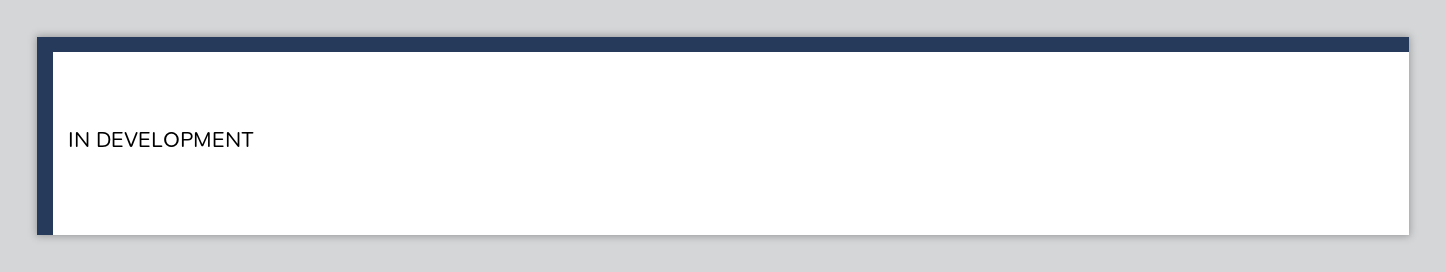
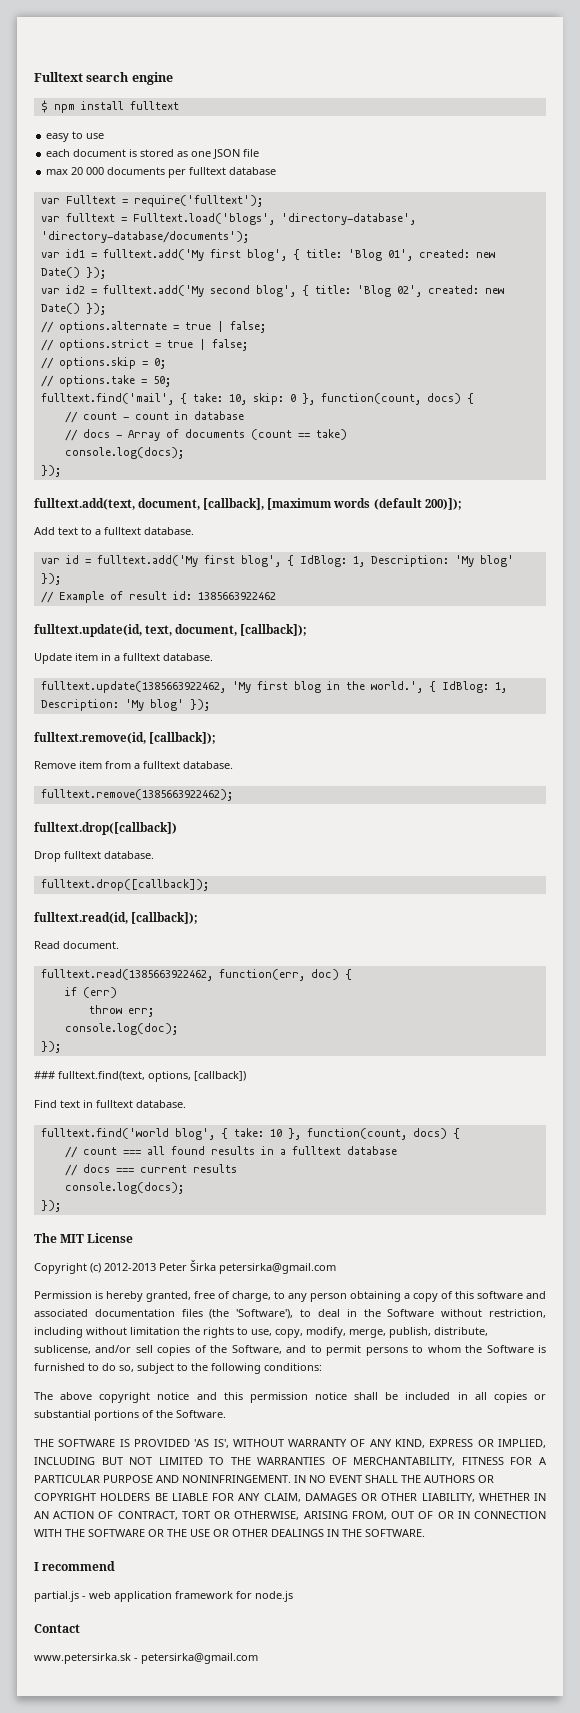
[68,132,254,147] IN DEVELOPMENT -> [34,72,173,85] [40,100,179,113] [46,131,105,142] [46,149,260,159] [46,167,277,178] [40,195,263,207] [40,213,416,225] [40,231,249,243] [40,249,495,261] [40,267,106,279] [40,285,504,297] [40,303,106,315] [40,321,266,333] [40,339,248,351] [40,357,166,369] [40,375,171,387] [40,393,474,405] [64,411,244,423] [64,429,347,441] [64,447,184,459] [40,465,61,477] [34,498,462,510] [34,527,194,535] [40,555,514,567] [40,573,61,585] [40,591,276,603] [34,624,308,637] [34,653,213,664] [40,681,507,693] [40,699,210,711] [34,732,217,744] [34,761,233,769] [40,789,233,801] [34,822,177,835] [34,851,154,862] [40,879,209,891] [34,912,199,924] [34,941,119,949] [40,969,352,981] [64,987,117,998] [88,1005,154,1017] [64,1023,178,1035] [40,1041,61,1053] [34,1071,246,1082] [34,1100,186,1108] [40,1128,460,1140] [64,1146,397,1158] [64,1164,237,1176] [64,1182,184,1194] [40,1200,61,1212] [34,1233,134,1243] [34,1260,336,1274] [34,1291,546,1302] [34,1309,546,1319] [34,1327,488,1338] [34,1345,546,1356] [34,1363,322,1374] [34,1392,547,1403] [34,1410,226,1421] [34,1439,547,1448] [34,1457,547,1466] [34,1475,494,1483] [34,1493,546,1502] [34,1511,546,1520] [34,1529,425,1537] [34,1561,116,1571] [34,1591,293,1602] [34,1624,80,1633] [34,1653,258,1664] Fulltext search engine // $ npm install fulltext // easy to use // each document is stored as one JSON file // max 20 000 documents per fulltext database // var Fulltext = require('fulltext'); // var fulltext = Fulltext.load('blogs', 'directory-database', 'directory-database/documents'); // var id1 = fulltext.add('My first blog', { title: 'Blog 01', created: new Date() }); // var id2 = fulltext.add('My second blog', { title: 'Blog 02', created: new Date() }); // // options.alternate = true | false; // // options.strict = true | false; // // options.skip = 0; // // options.take = 50; // fulltext.find('mail', { take: 10, skip: 0 }, function(count, docs) { // // count - count in database // // docs - Array of documents (count == take) // console.log(docs); // }); // fulltext.add(text, document, [callback], [maximum words (default 200)]); // Add text to a fulltext database. // var id = fulltext.add('My first blog', { IdBlog: 1, Description: 'My blog' }); // // Example of result id: 1385663922462 // fulltext.update(id, text, document, [callback]); // Update item in a fulltext database. // fulltext.update(1385663922462, 'My first blog in the world.', { IdBlog: 1, Description: 'My blog' }); // fulltext.remove(id, [callback]); // Remove item from a fulltext database. // fulltext.remove(1385663922462); // fulltext.drop([callback]) // Drop fulltext database. // fulltext.drop([callback]); // fulltext.read(id, [callback]); // Read document. // fulltext.read(1385663922462, function(err, doc) { // if (err) // throw err; // console.log(doc); // }); // ### fulltext.find(text, options, [callback]) // Find text in fulltext database. // fulltext.find('world blog', { take: 10 }, function(count, docs) { // // count === all found results in a fulltext database // // docs === current results // console.log(docs); // }); // The MIT License // Copyright (c) 2012-2013 Peter Širka petersirka@gmail.com // Permission is hereby granted, free of charge, to any person obtaining a copy of this software and associated documentation files (the 'Software'), to deal in the Software without restriction, including without limitation the rights to use, copy, modify, merge, publish, distribute, sublicense, and/or sell copies of the Software, and to permit persons to whom the Software is furnished to do so, subject to the following conditions: // The above copyright notice and this permission notice shall be included in all copies or substantial portions of the Software. // THE SOFTWARE IS PROVIDED 'AS IS', WITHOUT WARRANTY OF ANY KIND, EXPRESS OR IMPLIED, INCLUDING BUT NOT LIMITED TO THE WARRANTIES OF MERCHANTABILITY, FITNESS FOR A PARTICULAR PURPOSE AND NONINFRINGEMENT. IN NO EVENT SHALL THE AUTHORS OR COPYRIGHT HOLDERS BE LIABLE FOR ANY CLAIM, DAMAGES OR OTHER LIABILITY, WHETHER IN AN ACTION OF CONTRACT, TORT OR OTHERWISE, ARISING FROM, OUT OF OR IN CONNECTION WITH THE SOFTWARE OR THE USE OR OTHER DEALINGS IN THE SOFTWARE. // I recommend // partial.js - web application framework for node.js // Contact // www.petersirka.sk - petersirka@gmail.com

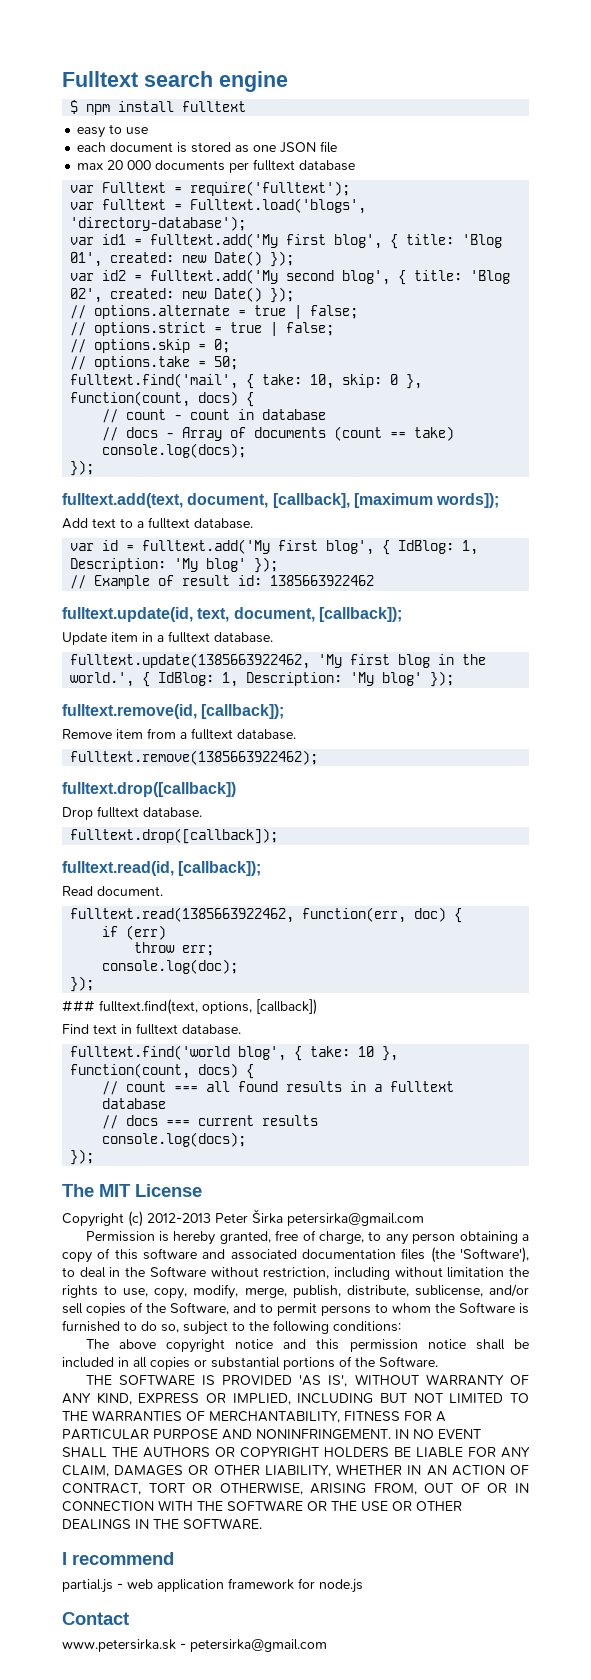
[280,213,416,225] [40,231,249,243] 'directory-database', 'directory-database/documents'); -> [70,216,247,231] 'directory-database');
[333,498,462,510] words (default 200)]); -> [436,493,500,508] words]);

